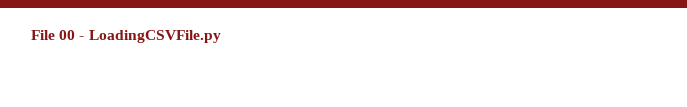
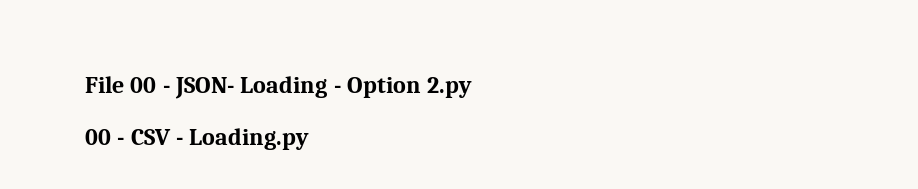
[88,30,221,43] LoadingCSVFile.py -> [175,76,473,99] [85,128,310,150] JSON- Loading - Option 2.py // 00 - CSV - Loading.py

